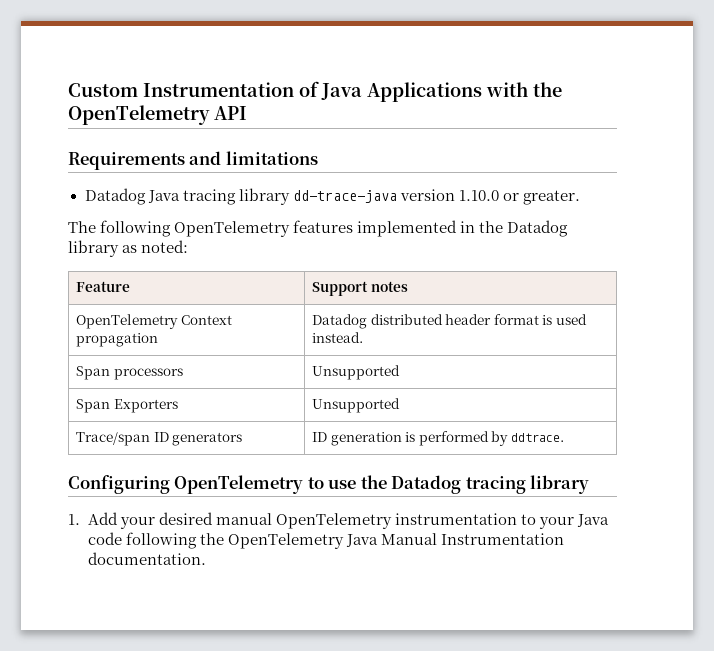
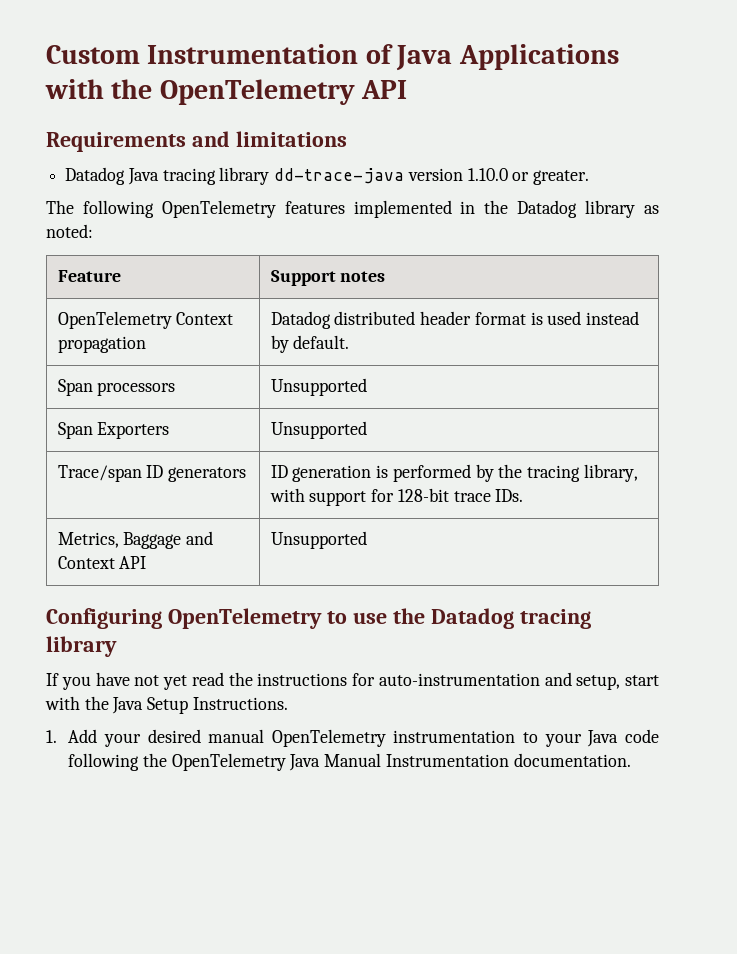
[311,332,363,343] instead. -> [585,311,639,325] [270,335,350,353] instead by default.
[511,433,565,442] ddtrace. -> [498,464,638,482] [269,488,524,506] [57,531,214,549] [57,556,147,569] [270,531,367,549] the tracing library, with support for 128-bit trace IDs. // Metrics, Baggage and Context API | Unsupported
(590, 484) none -> [46,672,659,690] [45,696,288,714] // If you have not yet read the instructions for auto-instrumentation and setup, start with the Java Setup Instructions.

